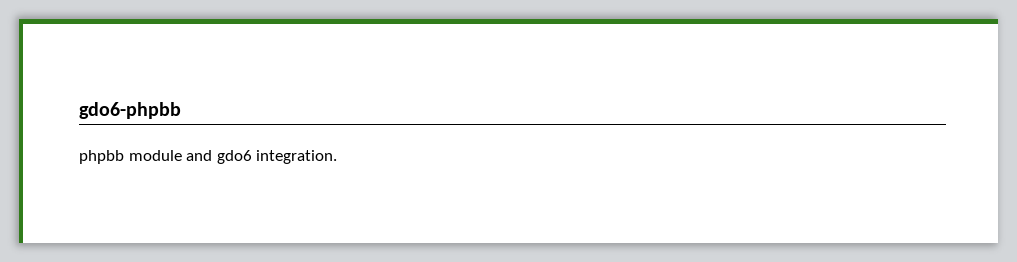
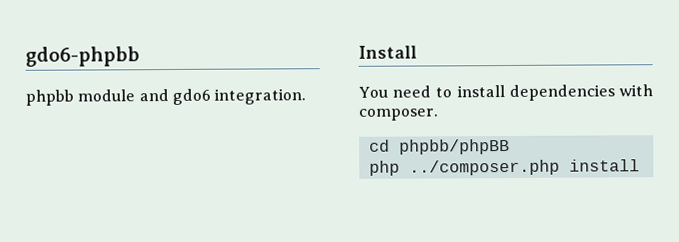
(338, 157) none -> [358,45,417,59] [358,84,653,101] [358,108,438,121] [368,138,510,155] [368,159,640,176] // Install // You need to install dependencies with composer. // cd phpbb/phpBB // php ../composer.php install

